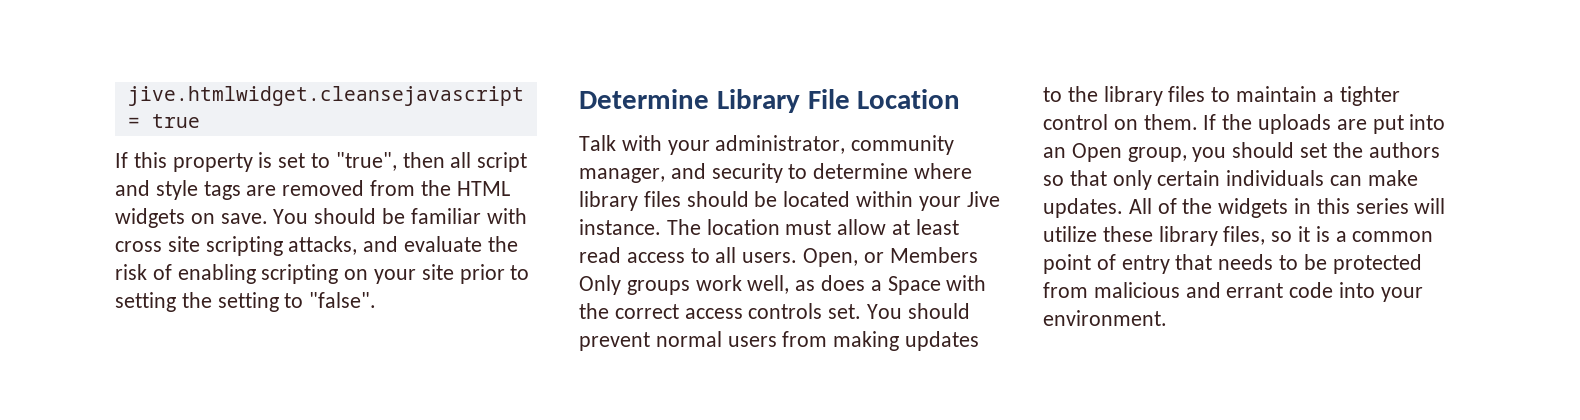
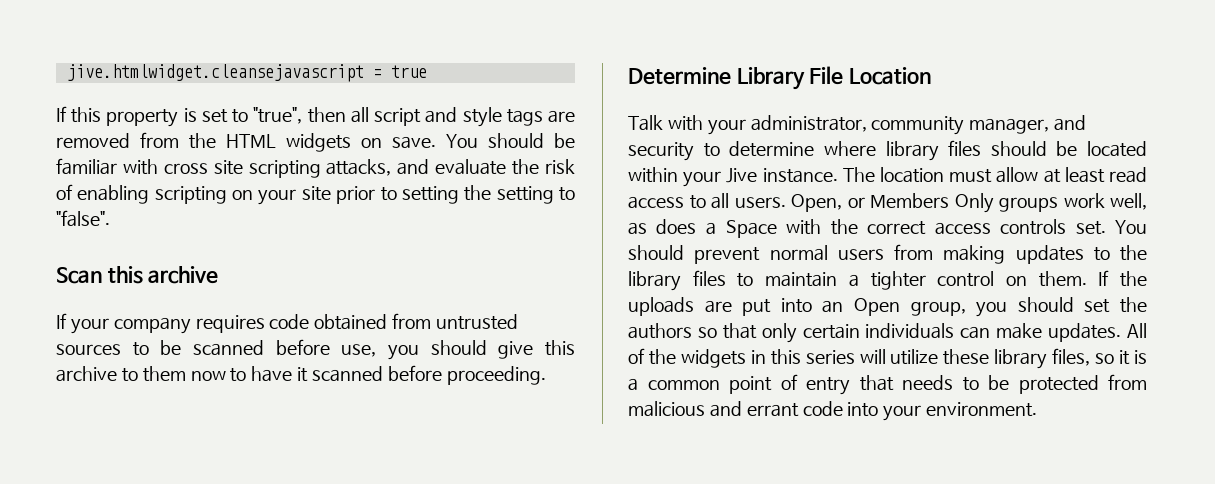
(377, 300) none -> [56,266,219,284] [56,313,519,334] [56,339,575,360] [56,365,546,385] // Scan this archive // If your company requires code obtained from untrusted sources to be scanned before use, you should give this archive to them now to have it scanned before proceeding.

